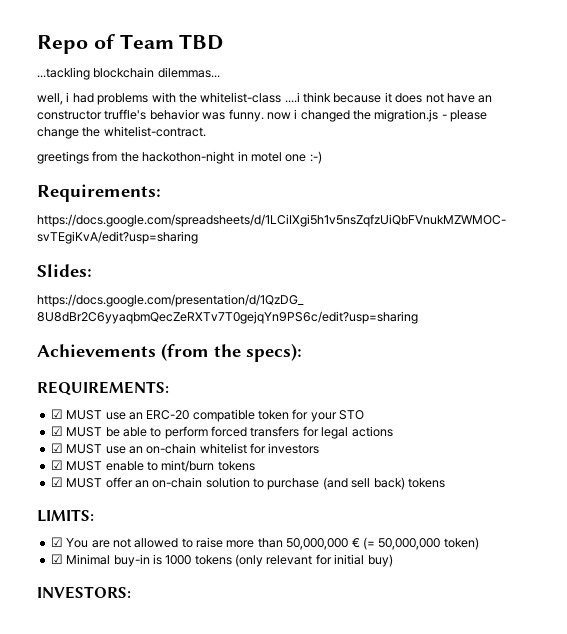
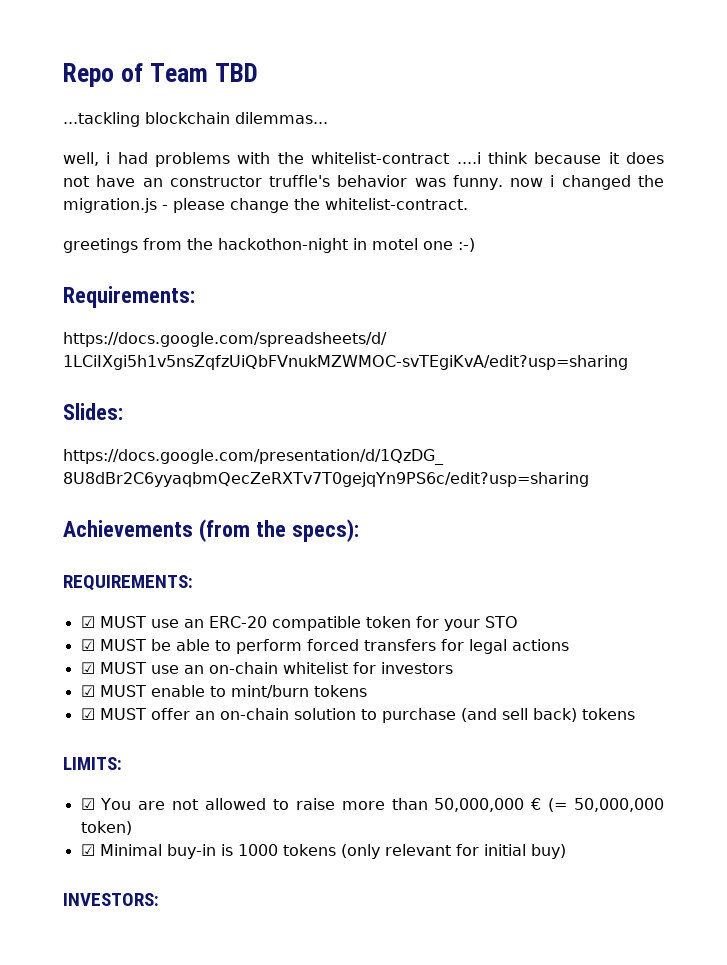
[200,92,282,103] whitelist-class -> [311,152,450,164] whitelist-contract

